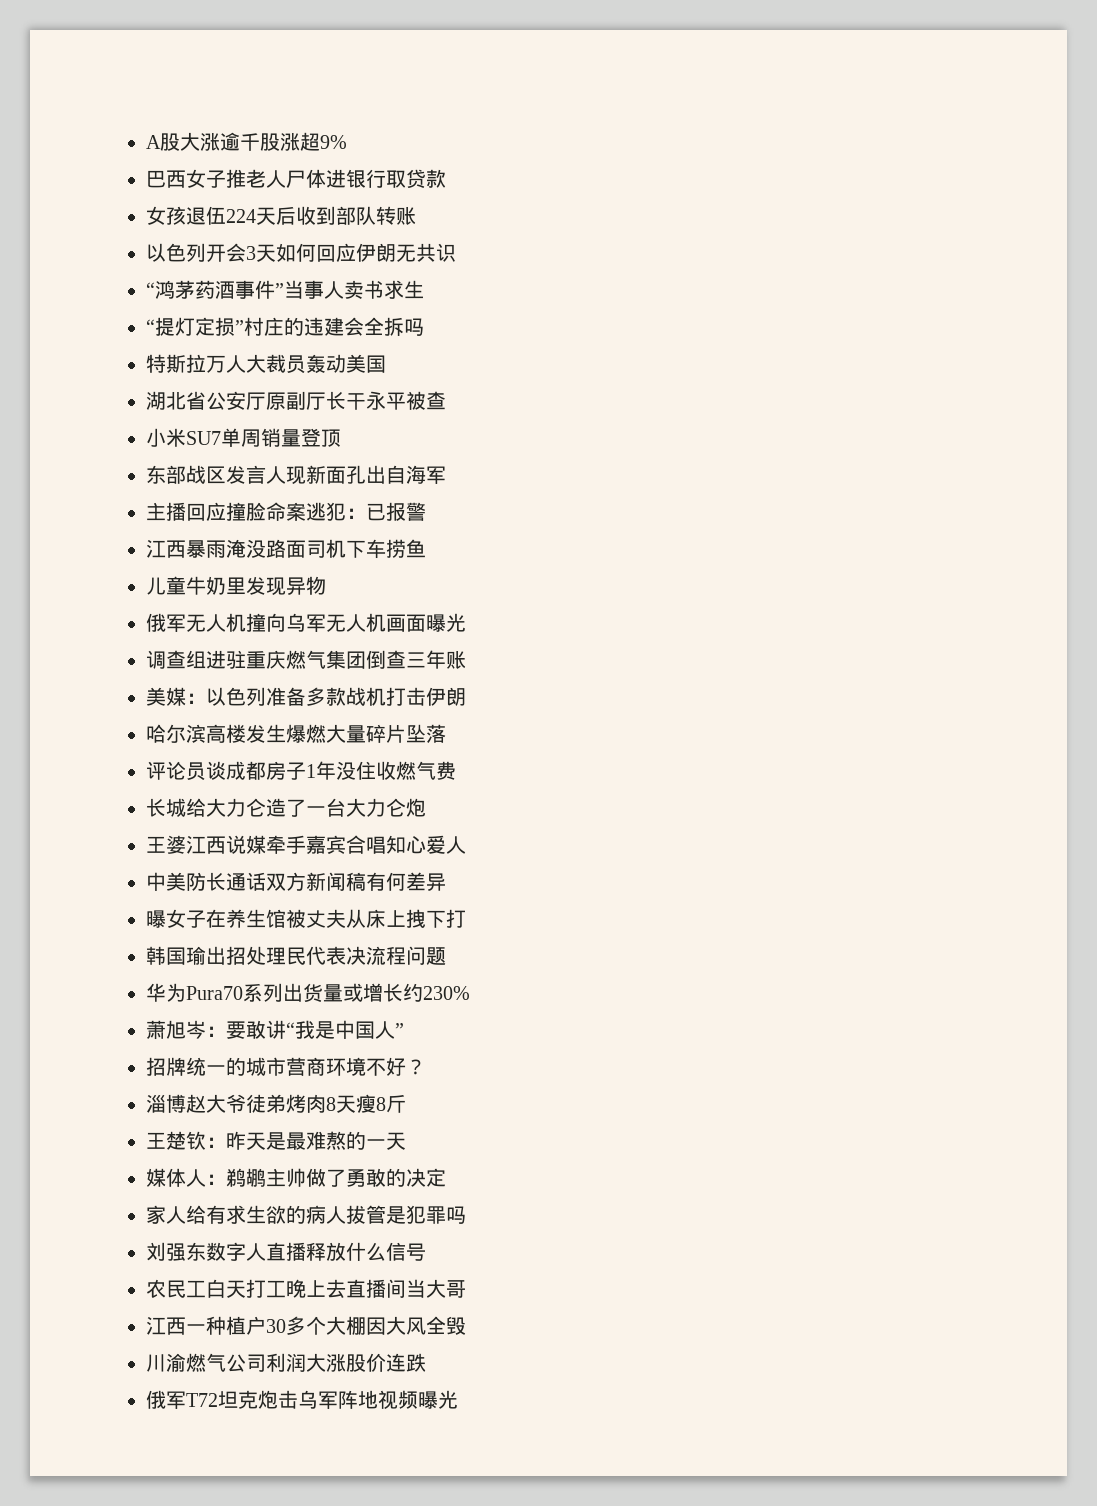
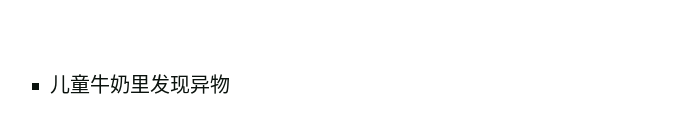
[146,132,347,151] [146,169,446,189] [146,206,416,225] [146,243,456,262] [146,280,424,299] [146,317,424,336] [146,354,386,374] [146,391,446,410] [146,428,341,447] [146,465,446,485] [146,502,426,521] [146,539,426,559] A股大涨逾千股涨超9% // 巴西女子推老人尸体进银行取贷款 // 女孩退伍224天后收到部队转账 // 以色列开会3天如何回应伊朗无共识 // “鸿茅药酒事件”当事人卖书求生 // “提灯定损”村庄的违建会全拆吗 // 特斯拉万人大裁员轰动美国 // 湖北省公安厅原副厅长干永平被查 // 小米SU7单周销量登顶 // 东部战区发言人现新面孔出自海军 // 主播回应撞脸命案逃犯：已报警 // 江西暴雨淹没路面司机下车捞鱼 // -> (50, 84) none
[146,613,466,632] [146,650,466,669] [146,687,466,706] [146,724,446,743] [146,761,456,781] [146,798,426,817] [146,835,466,855] [146,872,446,891] [146,909,466,928] [146,946,446,965] [146,983,470,1003] [146,1020,404,1040] [146,1057,426,1076] [146,1094,406,1113] [146,1131,406,1150] [146,1168,446,1187] [146,1205,466,1224] [146,1242,426,1261] [146,1279,466,1298] [146,1316,466,1335] [146,1353,426,1372] [146,1390,458,1410] // 俄军无人机撞向乌军无人机画面曝光 // 调查组进驻重庆燃气集团倒查三年账 // 美媒：以色列准备多款战机打击伊朗 // 哈尔滨高楼发生爆燃大量碎片坠落 // 评论员谈成都房子1年没住收燃气费 // 长城给大力仑造了一台大力仑炮 // 王婆江西说媒牵手嘉宾合唱知心爱人 // 中美防长通话双方新闻稿有何差异 // 曝女子在养生馆被丈夫从床上拽下打 // 韩国瑜出招处理民代表决流程问题 // 华为Pura70系列出货量或增长约230% // 萧旭岑：要敢讲“我是中国人” // 招牌统一的城市营商环境不好？ // 淄博赵大爷徒弟烤肉8天瘦8斤 // 王楚钦：昨天是最难熬的一天 // 媒体人：鹈鹕主帅做了勇敢的决定 // 家人给有求生欲的病人拔管是犯罪吗 // 刘强东数字人直播释放什么信号 // 农民工白天打工晚上去直播间当大哥 // 江西一种植户30多个大棚因大风全毁 // 川渝燃气公司利润大涨股价连跌 // 俄军T72坦克炮击乌军阵地视频曝光 -> (230, 84) none

